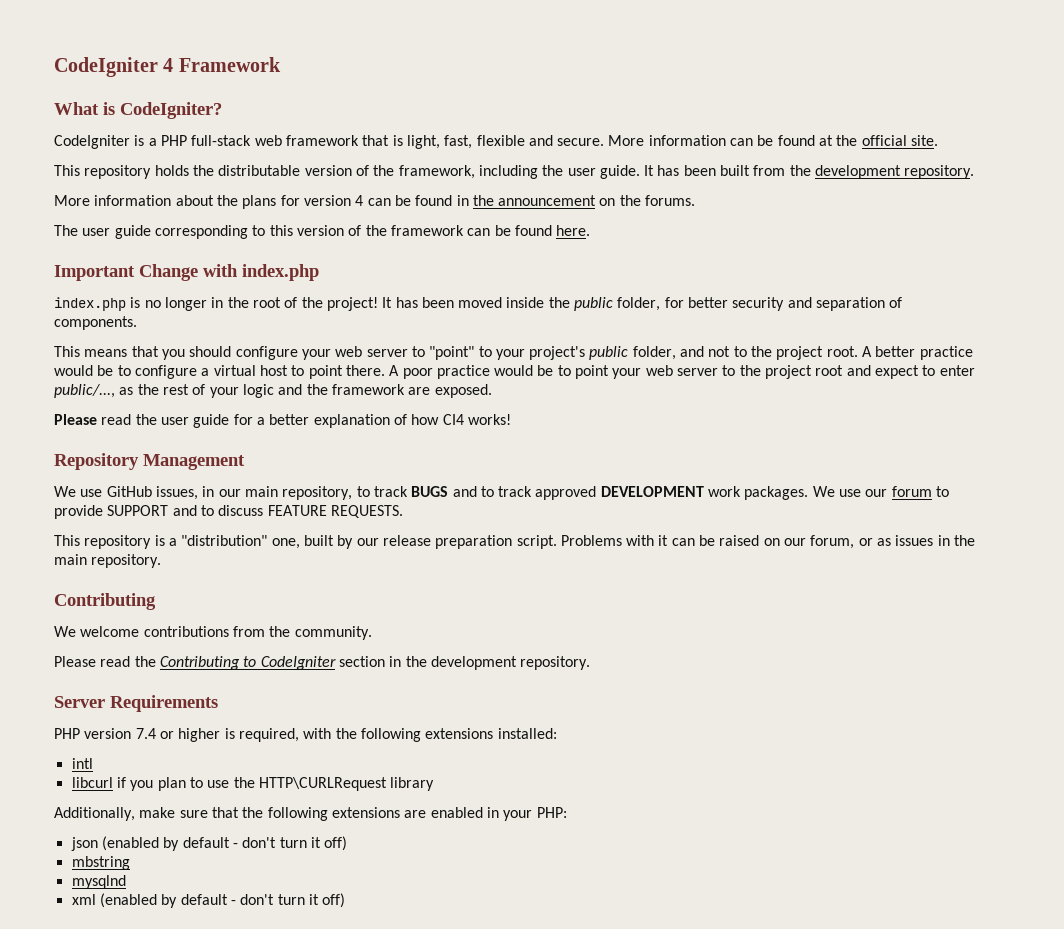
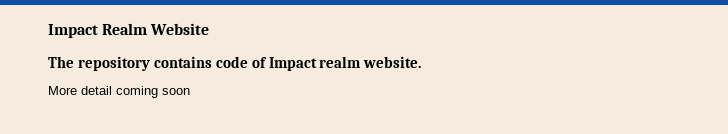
[54,57,281,77] [54,102,222,119] [54,135,939,149] [54,165,975,179] [54,195,696,209] [54,225,591,239] [54,264,319,281] [54,297,903,311] [54,316,137,330] [54,346,973,360] [54,365,975,379] [54,384,492,398] [54,414,511,428] [54,453,245,470] [54,486,950,500] [54,505,403,519] [54,535,976,549] [54,554,162,568] [54,593,156,610] [54,626,372,640] [54,656,591,670] [54,695,218,712] [54,728,557,742] [71,758,93,769] [71,777,435,791] [54,807,567,821] [70,836,348,851] [71,856,130,870] [71,875,126,889] [71,893,346,908] CodeIgniter 4 Framework // What is CodeIgniter? // CodeIgniter is a PHP full-stack web framework that is light, fast, flexible and secure. More information can be found at the official site. // This repository holds the distributable version of the framework, including the user guide. It has been built from the development repository. // More information about the plans for version 4 can be found in the announcement on the forums. // The user guide corresponding to this version of the framework can be found here. // Important Change with index.php // index.php is no longer in the root of the project! It has been moved inside the public folder, for better security and separation of components. // This means that you should configure your web server to "point" to your project's public folder, and not to the project root. A better practice would be to configure a virtual host to point there. A poor practice would be to point your web server to the project root and expect to enter public/..., as the rest of your logic and the framework are exposed. // Please read the user guide for a better explanation of how CI4 works! // Repository Management // We use GitHub issues, in our main repository, to track BUGS and to track approved DEVELOPMENT work packages. We use our forum to provide SUPPORT and to discuss FEATURE REQUESTS. // This repository is a "distribution" one, built by our release preparation script. Problems with it can be raised on our forum, or as issues in the main repository. // Contributing // We welcome contributions from the community. // Please read the Contributing to CodeIgniter section in the development repository. // Server Requirements // PHP version 7.4 or higher is required, with the following extensions installed: // intl // libcurl if you plan to use the HTTP\CURLRequest library // Additionally, make sure that the following extensions are enabled in your PHP: // json (enabled by default - don't turn it off) // mbstring // mysqlnd // xml (enabled by default - don't turn it off) -> [48,23,210,38] [48,56,422,71] [48,86,190,98] Impact Realm Website // The repository contains code of Impact realm website. // More detail coming soon

